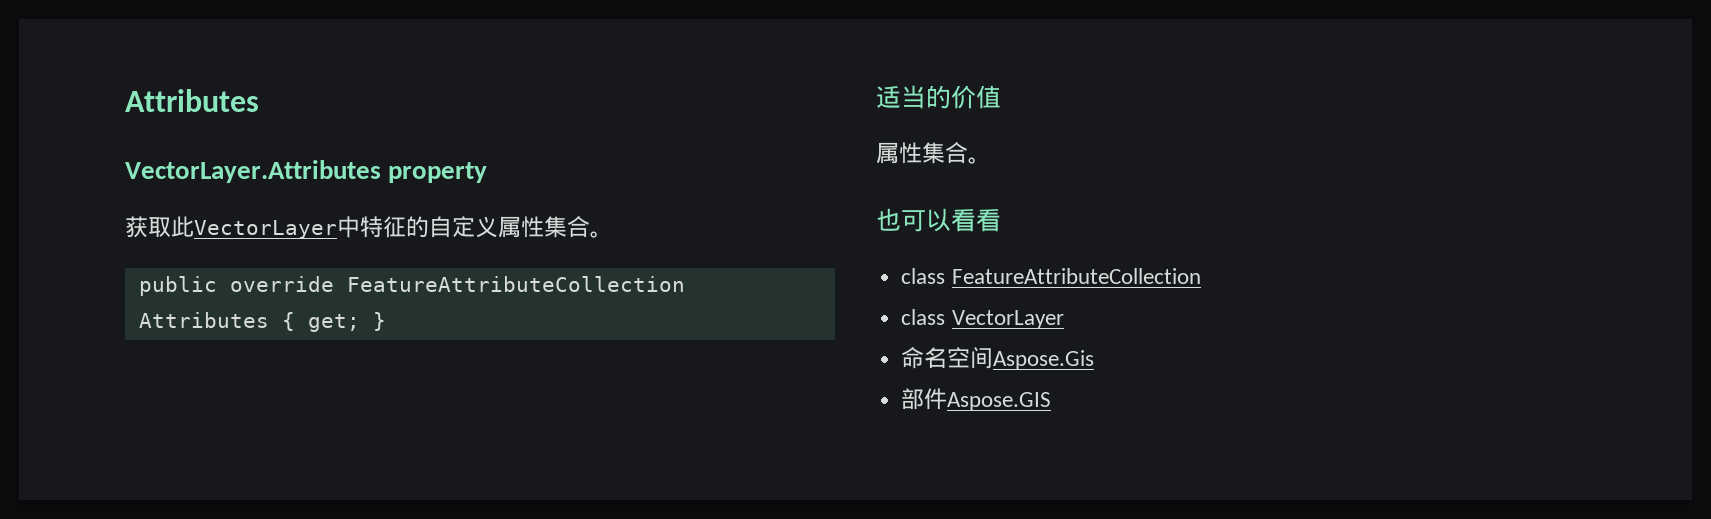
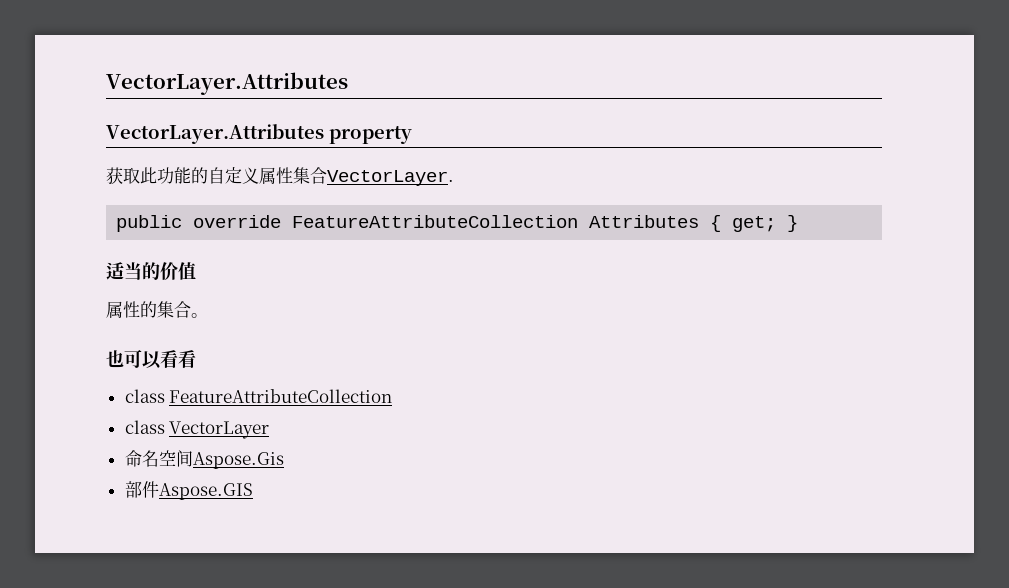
[125,89,259,112] Attributes -> [106,72,348,95] VectorLayer.Attributes
[194,216,406,239] VectorLayer中特征 -> [157,167,191,184] 功能
[590,231,613,238] 。 -> [327,170,454,186] VectorLayer.
(922, 153) none -> [140,301,157,318] 的

